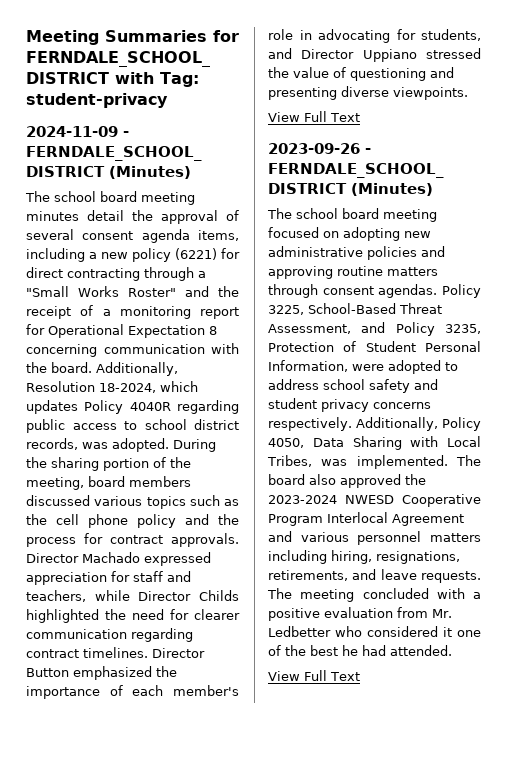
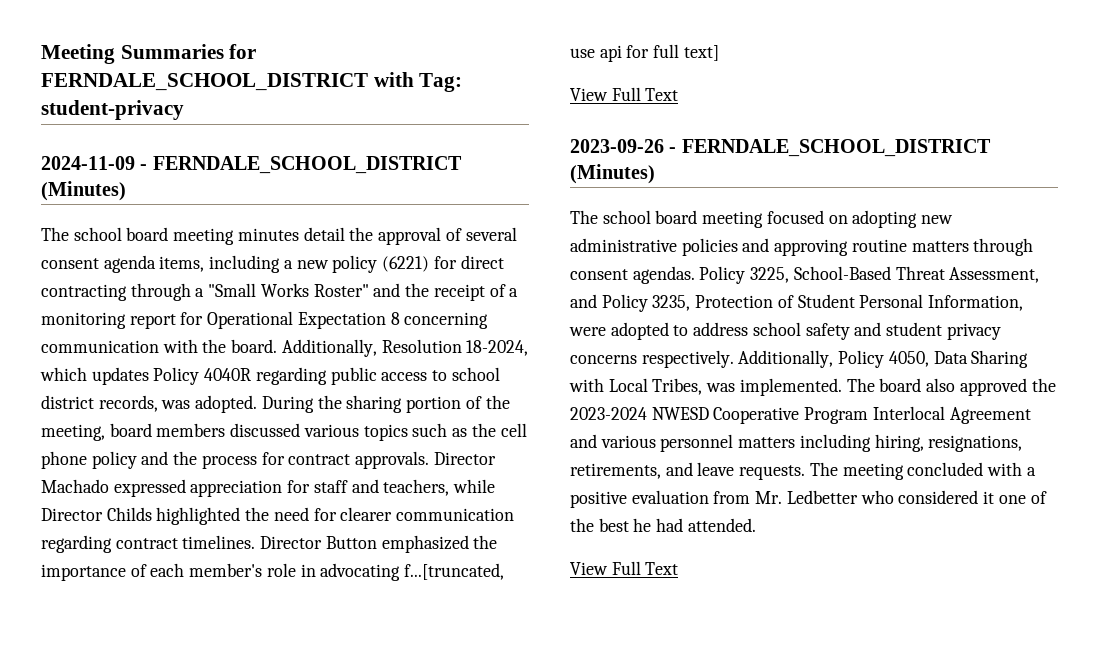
[396,29,481,41] [268,48,481,62] [268,67,454,81] [268,86,468,100] for students, and Director Uppiano stressed the value of questioning and presenting diverse viewpoints. -> [404,563,505,580] [570,44,719,62] f...[truncated, use api for full text]

